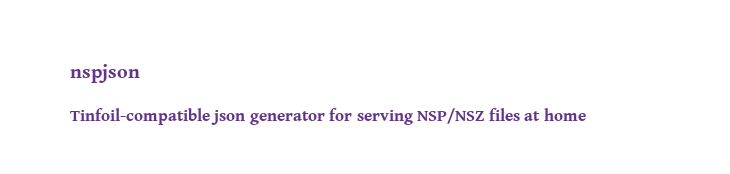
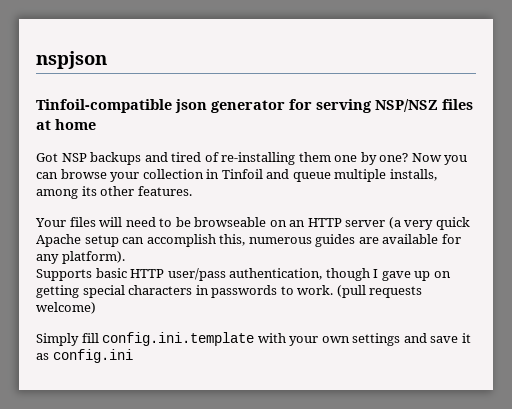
(586, 114) none -> [36,152,468,165] [36,169,437,182] [36,186,192,199] [35,217,470,230] [36,234,461,247] [36,251,125,264] [36,268,451,281] [36,285,423,298] [36,302,96,314] [36,332,471,346] [36,349,133,363] // Got NSP backups and tired of re-installing them one by one? Now you can browse your collection in Tinfoil and queue multiple installs, among its other features. // Your files will need to be browseable on an HTTP server (a very quick Apache setup can accomplish this, numerous guides are available for any platform). // Supports basic HTTP user/pass authentication, though I gave up on getting special characters in passwords to work. (pull requests welcome) // Simply fill config.ini.template with your own settings and save it as config.ini

